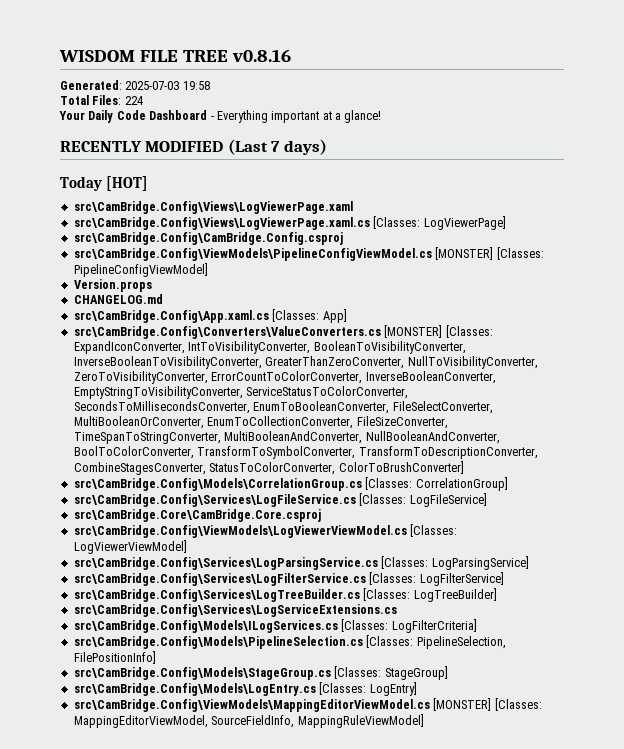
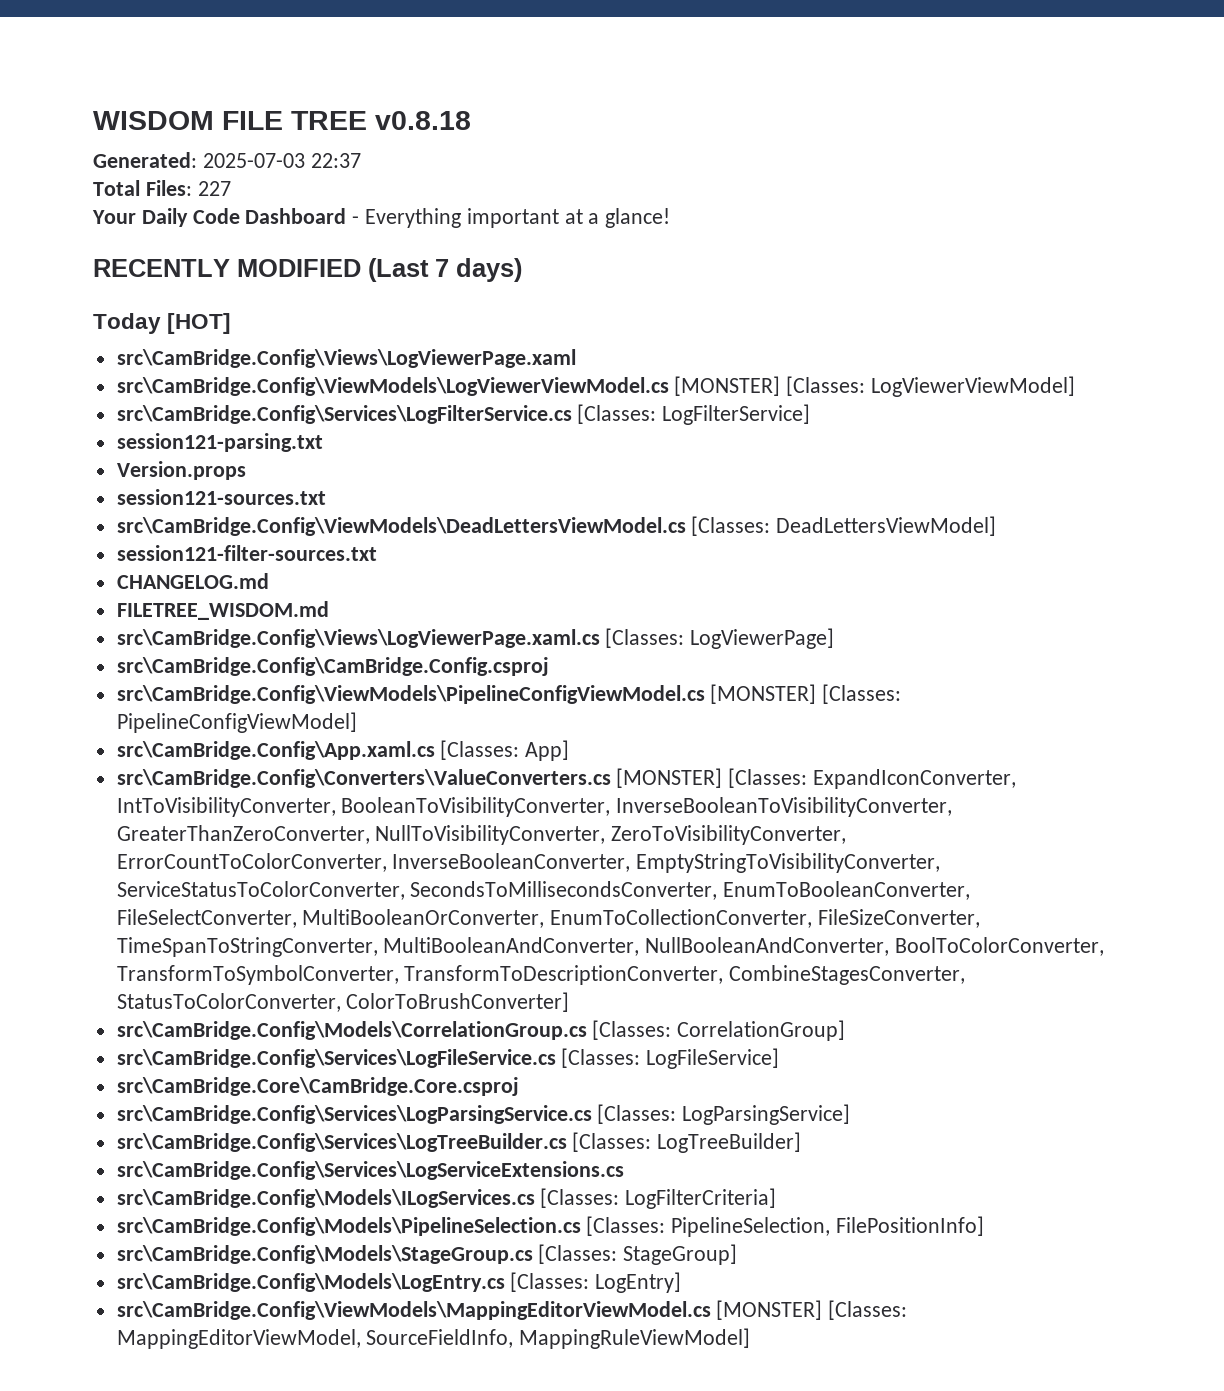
[231,49,291,62] v0.8.16 -> [375,111,471,130] v0.8.18
[182,81,210,90] 19:58 -> [310,153,361,168] 22:37
[124,96,143,105] 224 -> [197,181,231,196] 227
(353, 207) none -> [116,376,1076,397] [116,404,811,425] [116,433,323,452] [116,461,246,480] [116,489,326,505] [116,516,997,536] [116,545,377,561] [116,573,269,589] [116,601,329,620] // src\CamBridge.Config\ViewModels\LogViewerViewModel.cs [MONSTER] [Classes: LogViewerViewModel] // src\CamBridge.Config\Services\LogFilterService.cs [Classes: LogFilterService] // session121-parsing.txt // Version.props // session121-sources.txt // src\CamBridge.Config\ViewModels\DeadLettersViewModel.cs [Classes: DeadLettersViewModel] // session121-filter-sources.txt // CHANGELOG.md // FILETREE_WISDOM.md
[73,279,152,292] [73,294,163,304] // Version.props // CHANGELOG.md -> (357, 722) none
[73,524,458,538] [73,540,187,554] // src\CamBridge.Config\ViewModels\LogViewerViewModel.cs [Classes: LogViewerViewModel] -> (519, 1086) none
[73,572,504,586] // src\CamBridge.Config\Services\LogFilterService.cs [Classes: LogFilterService] -> (851, 1114) none

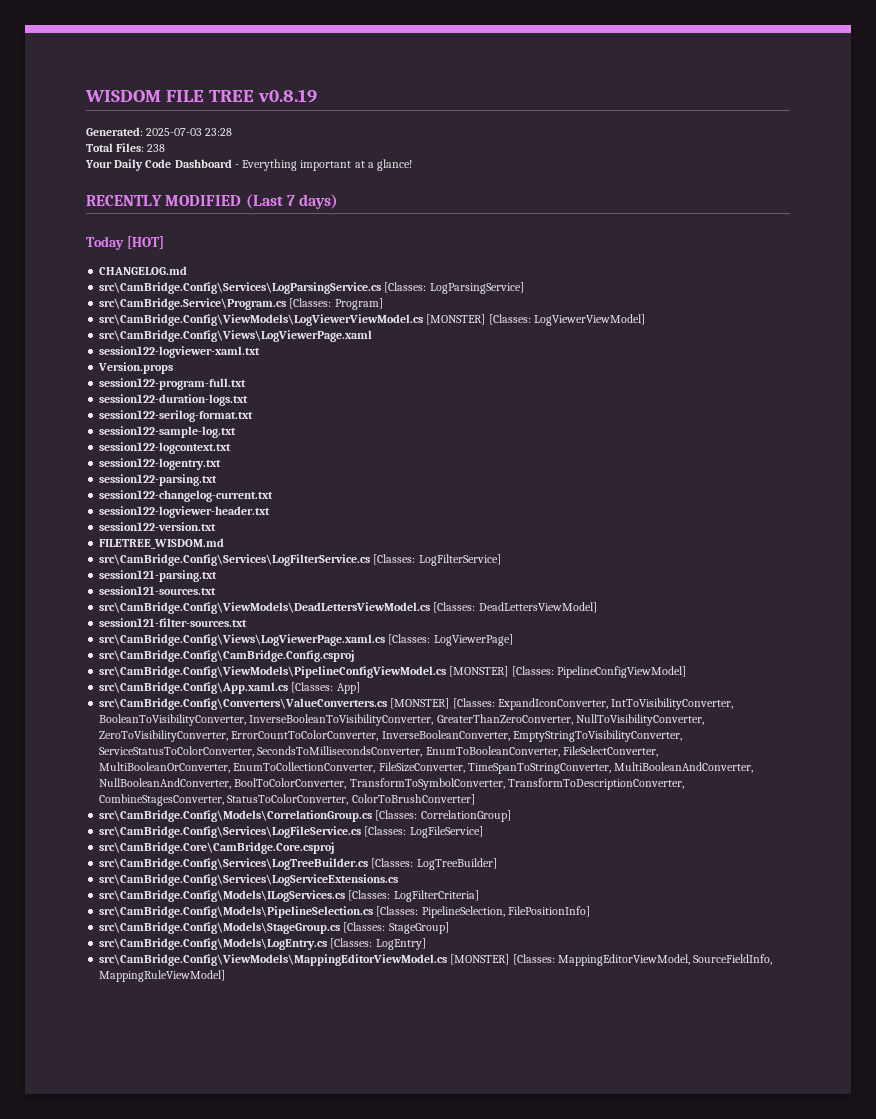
[375,111,471,130] v0.8.18 -> [257,89,317,103] v0.8.19
[310,153,361,168] 22:37 -> [205,128,233,136] 23:28
[197,181,231,196] 227 -> [147,144,166,152] 238
[116,349,576,368] [116,376,1076,397] src\CamBridge.Config\Views\LogViewerPage.xaml // src\CamBridge.Config\ViewModels\LogViewerViewModel.cs [MONSTER] [Classes: LogViewerViewModel] -> [99,266,188,275] [99,282,524,294] [99,298,383,310] [99,314,645,326] [99,330,373,342] [99,346,261,358] [98,362,174,374] [99,378,247,390] [99,394,249,406] [99,410,254,422] [99,426,237,438] [99,442,232,454] [99,458,222,470] [99,474,218,486] [99,490,274,502] [99,506,271,518] [99,522,217,531] [99,538,225,549] CHANGELOG.md // src\CamBridge.Config\Services\LogParsingService.cs [Classes: LogParsingService] // src\CamBridge.Service\Program.cs [Classes: Program] // src\CamBridge.Config\ViewModels\LogViewerViewModel.cs [MONSTER] [Classes: LogViewerViewModel] // src\CamBridge.Config\Views\LogViewerPage.xaml // session122-logviewer-xaml.txt // Version.props // session122-program-full.txt // session122-duration-logs.txt // session122-serilog-format.txt // session122-sample-log.txt // session122-logcontext.txt // session122-logentry.txt // session122-parsing.txt // session122-changelog-current.txt // session122-logviewer-header.txt // session122-version.txt // FILETREE_WISDOM.md
[116,461,246,480] // Version.props -> (218, 576) none
[116,573,269,589] [116,601,329,620] // CHANGELOG.md // FILETREE_WISDOM.md -> (248, 622) none
[116,1104,851,1125] // src\CamBridge.Config\Services\LogParsingService.cs [Classes: LogParsingService] -> (336, 848) none

